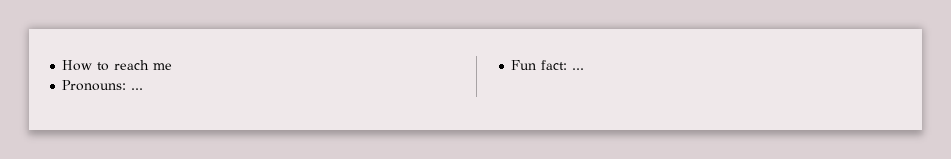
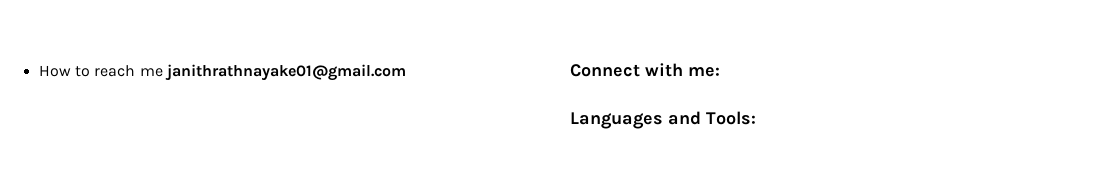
[62,80,144,91] [511,60,585,70] // Pronouns: ... // Fun fact: ... -> [164,64,406,81] [570,63,720,77] [570,111,756,129] janithrathnayake01@gmail.com // Connect with me: // Languages and Tools:

